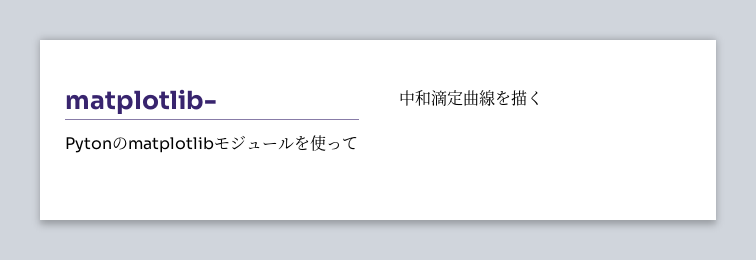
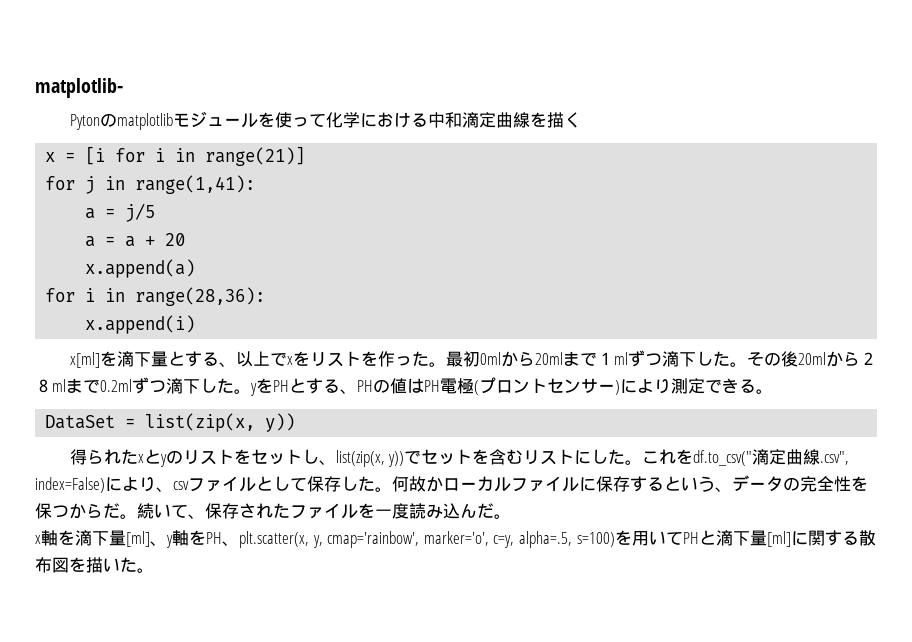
(358, 143) none -> [325,112,428,128] 化学における
(543, 98) none -> [45,146,306,166] [45,175,256,194] [85,203,156,222] [85,233,186,247] [85,259,196,278] [45,287,266,306] [85,315,196,334] [69,350,877,368] [35,377,773,396] [45,413,296,432] [69,449,850,467] [35,475,868,493] [35,503,511,519] [35,530,876,548] [35,557,154,573] // x = [i for i in range(21)] // for j in range(1,41): // a = j/5 // a = a + 20 // x.append(a) // for i in range(28,36): // x.append(i) // x[ml]を滴下量とする、以上でxをリストを作った。最初0mlから20mlまで１mlずつ滴下した。その後20mlから２８mlまで0.2mlずつ滴下した。yをPHとする、PHの値はPH電極(プロントセンサー)により測定できる。 // DataSet = list(zip(x, y)) // 得られたxとyのリストをセットし、list(zip(x, y))でセットを含むリストにした。これをdf.to_csv("滴定曲線.csv", index=False)により、csvファイルとして保存した。何故かローカルファイルに保存するという、データの完全性を保つからだ。続いて、保存されたファイルを一度読み込んだ。 // x軸を滴下量[ml]、y軸をPH、plt.scatter(x, y, cmap='rainbow', marker='o', c=y, alpha=.5, s=100)を用いてPHと滴下量[ml]に関する散布図を描いた。

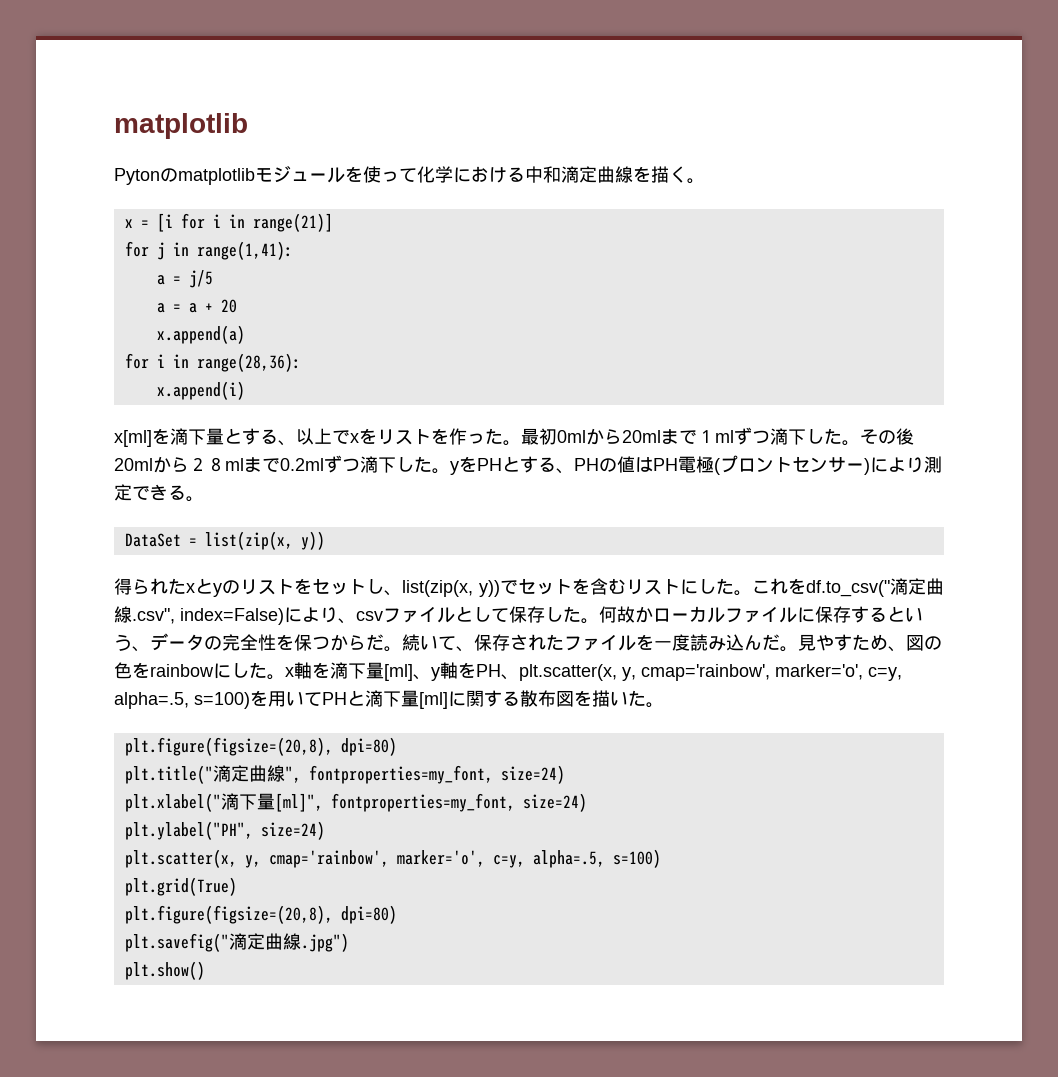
[35,78,123,98] matplotlib- -> [114,113,248,139] matplotlib
(581, 120) none -> [687,178,705,184] 。
(511, 516) // -> [798,634,942,652] [114,662,285,680] 見やすため、図の色をrainbowにした。
(154, 570) none -> [124,737,397,756] [124,765,565,784] [124,793,587,812] [124,821,325,840] [124,849,661,868] [124,877,237,896] [124,905,397,924] [124,933,349,952] [124,961,205,980] // plt.figure(figsize=(20,8), dpi=80) // plt.title("滴定曲線", fontproperties=my_font, size=24) // plt.xlabel("滴下量[ml]", fontproperties=my_font, size=24) // plt.ylabel("PH", size=24) // plt.scatter(x, y, cmap='rainbow', marker='o', c=y, alpha=.5, s=100) // plt.grid(True) // plt.figure(figsize=(20,8), dpi=80) // plt.savefig("滴定曲線.jpg") // plt.show()

